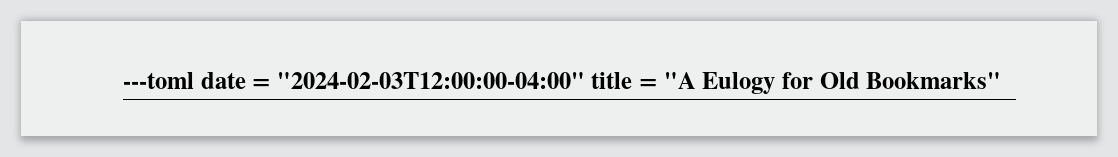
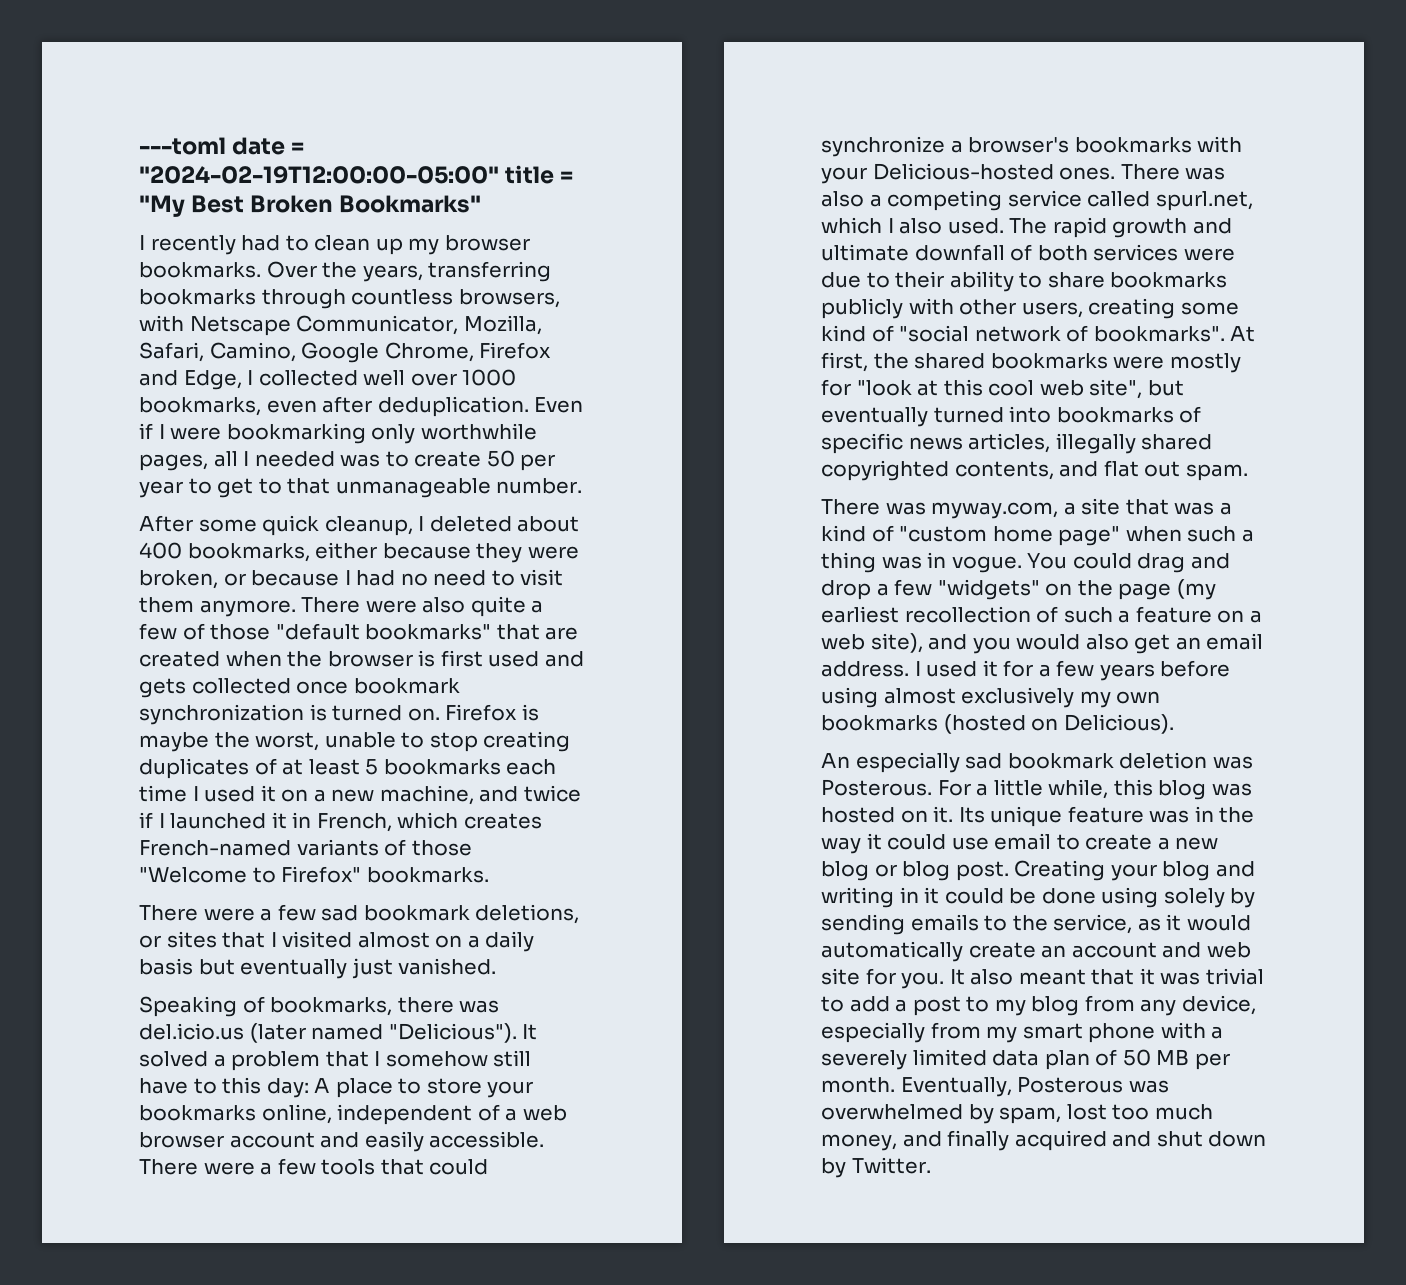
[276,72,585,89] "2024-02-03T12:00:00-04:00" -> [139,166,499,184] "2024-02-19T12:00:00-05:00"
[663,72,1002,94] "A Eulogy for Old Bookmarks" -> [139,195,482,217] [139,235,530,255] [139,261,552,282] [139,289,560,309] [139,315,542,336] [139,342,552,363] [139,369,517,390] [139,396,584,417] [139,423,537,444] [139,450,556,471] [139,478,583,498] [139,515,580,536] [139,542,579,563] [139,569,564,589] [139,596,544,617] [139,623,579,640] [139,650,584,667] [139,678,460,698] [139,704,539,725] [139,731,571,752] [139,758,557,779] [139,785,581,805] [139,812,542,832] [139,839,472,856] [139,866,489,883] [139,904,580,924] [139,931,535,952] [139,958,497,979] [139,996,500,1017] [139,1023,538,1043] [139,1050,532,1071] [139,1077,534,1098] [139,1104,567,1125] [139,1131,545,1152] [139,1158,489,1175] [821,136,1243,157] [821,163,1226,184] [821,190,1253,211] [821,217,1232,238] [821,244,1235,261] [821,271,1228,292] [821,298,1239,319] [821,325,1256,342] [821,352,1241,373] [821,379,1184,399] [821,406,1202,427] [821,433,1213,454] [821,460,1248,481] [821,498,1232,519] [821,525,1254,546] [821,552,1230,573] [821,579,1216,600] [821,606,1262,623] [821,633,1264,654] [821,660,1231,681] [821,687,1161,708] [821,714,1174,734] [821,752,1253,773] [821,779,1252,800] [821,806,1255,827] [821,833,1219,854] [821,860,1255,881] [821,887,1256,908] [821,914,1251,935] [821,941,1251,962] [821,968,1264,989] [821,995,1256,1016] [821,1022,1224,1043] [821,1049,1230,1070] [821,1076,1169,1097] [821,1104,1213,1124] [821,1130,1267,1151] [821,1157,931,1178] "My Best Broken Bookmarks" // I recently had to clean up my browser bookmarks. Over the years, transferring bookmarks through countless browsers, with Netscape Communicator, Mozilla, Safari, Camino, Google Chrome, Firefox and Edge, I collected well over 1000 bookmarks, even after deduplication. Even if I were bookmarking only worthwhile pages, all I needed was to create 50 per year to get to that unmanageable number. // After some quick cleanup, I deleted about 400 bookmarks, either because they were broken, or because I had no need to visit them anymore. There were also quite a few of those "default bookmarks" that are created when the browser is first used and gets collected once bookmark synchronization is turned on. Firefox is maybe the worst, unable to stop creating duplicates of at least 5 bookmarks each time I used it on a new machine, and twice if I launched it in French, which creates French-named variants of those "Welcome to Firefox" bookmarks. // There were a few sad bookmark deletions, or sites that I visited almost on a daily basis but eventually just vanished. // Speaking of bookmarks, there was del.icio.us (later named "Delicious"). It solved a problem that I somehow still have to this day: A place to store your bookmarks online, independent of a web browser account and easily accessible. There were a few tools that could synchronize a browser's bookmarks with your Delicious-hosted ones. There was also a competing service called spurl.net, which I also used. The rapid growth and ultimate downfall of both services were due to their ability to share bookmarks publicly with other users, creating some kind of "social network of bookmarks". At first, the shared bookmarks were mostly for "look at this cool web site", but eventually turned into bookmarks of specific news articles, illegally shared copyrighted contents, and flat out spam. // There was myway.com, a site that was a kind of "custom home page" when such a thing was in vogue. You could drag and drop a few "widgets" on the page (my earliest recollection of such a feature on a web site), and you would also get an email address. I used it for a few years before using almost exclusively my own bookmarks (hosted on Delicious). // An especially sad bookmark deletion was Posterous. For a little while, this blog was hosted on it. Its unique feature was in the way it could use email to create a new blog or blog post. Creating your blog and writing in it could be done using solely by sending emails to the service, as it would automatically create an account and web site for you. It also meant that it was trivial to add a post to my blog from any device, especially from my smart phone with a severely limited data plan of 50 MB per month. Eventually, Posterous was overwhelmed by spam, lost too much money, and finally acquired and shut down by Twitter.

